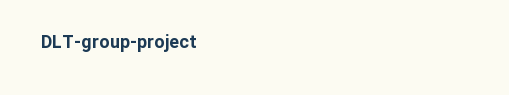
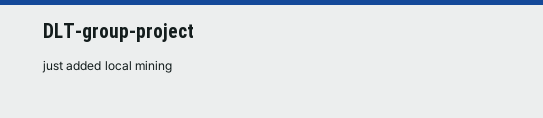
(197, 43) none -> [42,60,173,73] // just added local mining

